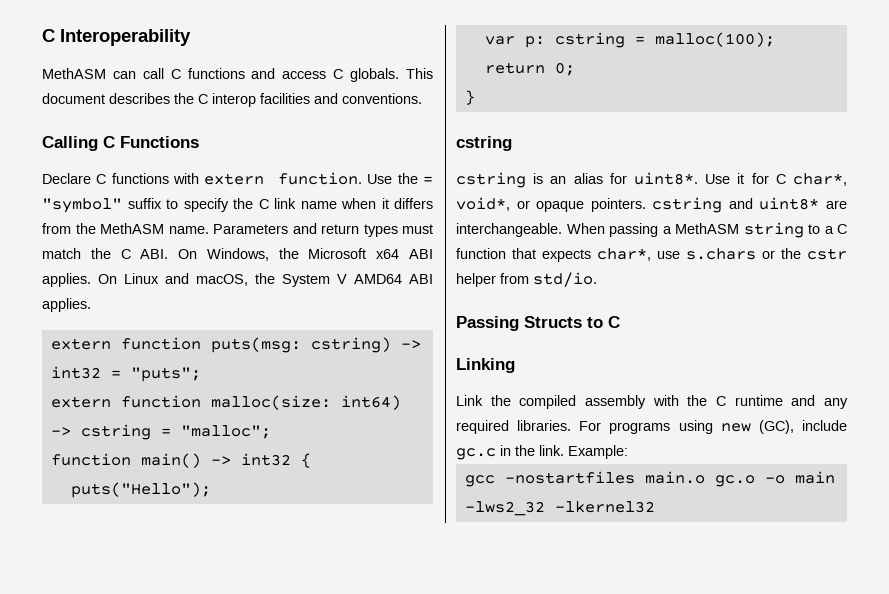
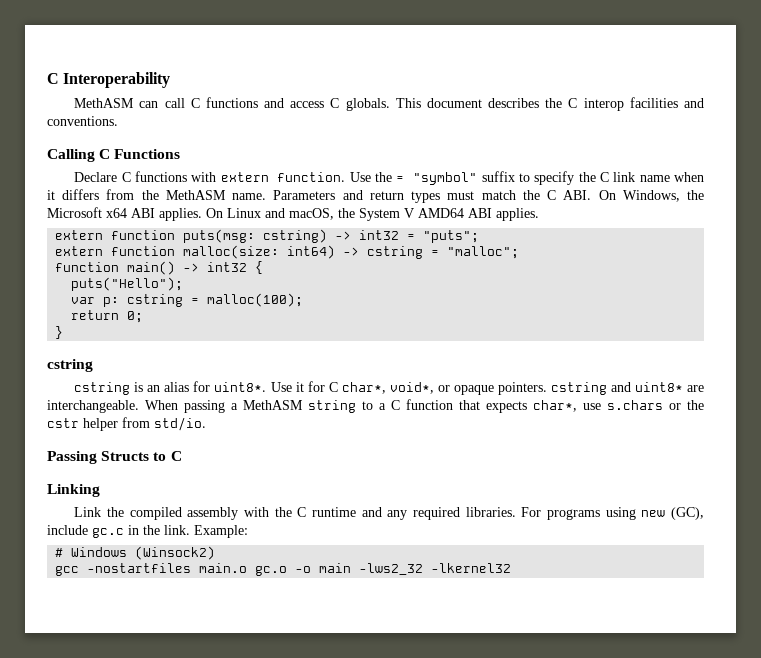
(628, 452) none -> [55,546,216,560] // # Windows (Winsock2)

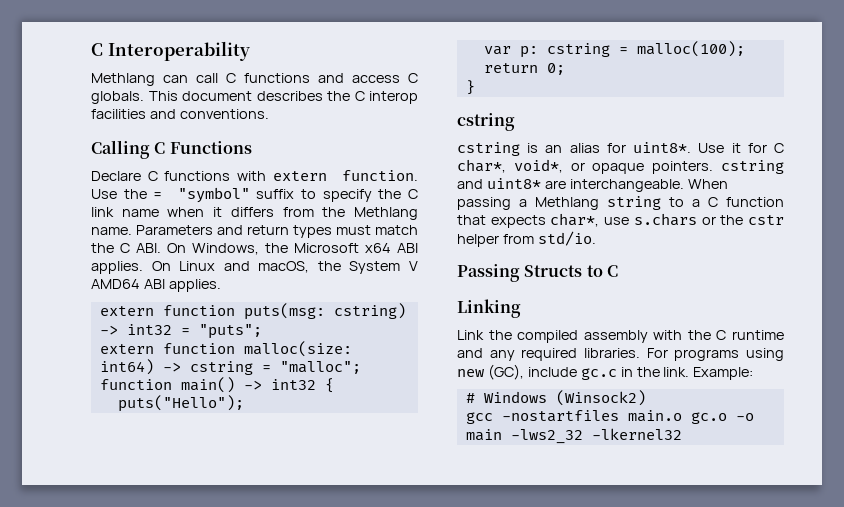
[74,98,135,108] MethASM -> [91,73,155,86] Methlang
[165,190,226,200] MethASM -> [354,207,419,220] Methlang
[243,400,303,410] MethASM -> [535,197,599,210] Methlang

